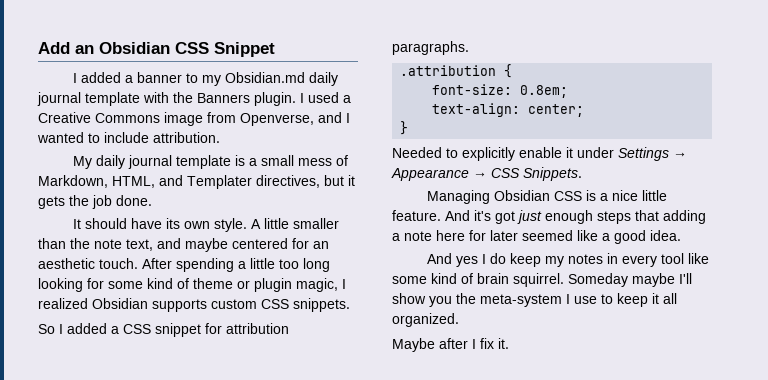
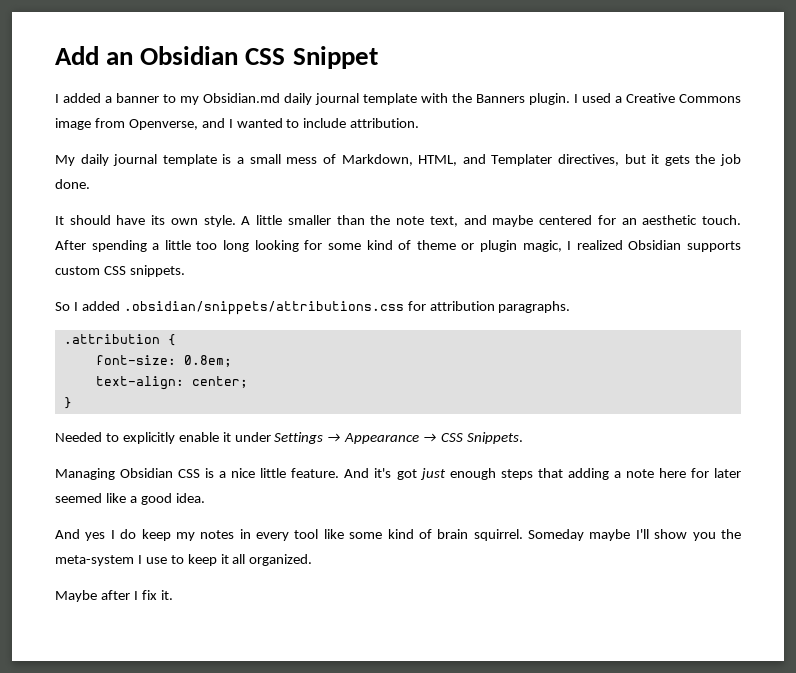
[111,323,201,337] a CSS snippet -> [123,301,404,315] .obsidian/snippets/attributions.css

